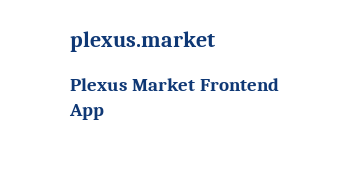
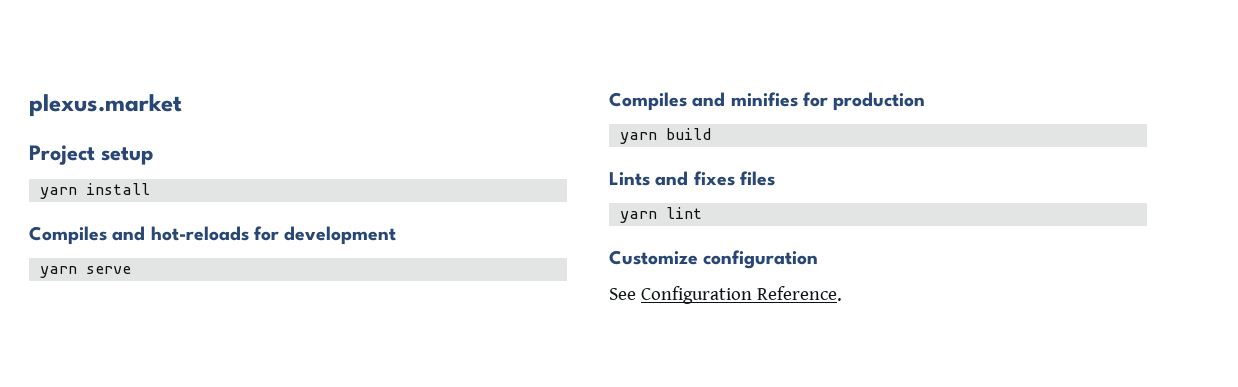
[70,78,280,91] [69,104,104,120] Plexus Market Frontend App -> [29,145,153,165] [40,183,151,199] [29,226,397,245] [40,266,132,278] [609,92,926,111] [620,128,712,144] [609,171,775,186] [620,207,703,223] [609,250,819,269] [609,286,842,304] Project setup // yarn install // Compiles and hot-reloads for development // yarn serve // Compiles and minifies for production // yarn build // Lints and fixes files // yarn lint // Customize configuration // See Configuration Reference.

